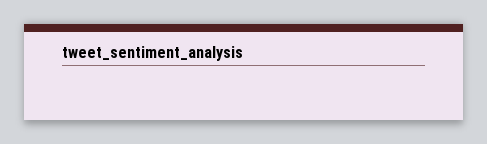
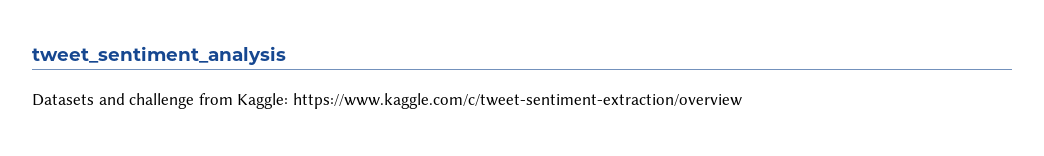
(243, 53) none -> [32,93,742,109] // Datasets and challenge from Kaggle: https://www.kaggle.com/c/tweet-sentiment-extraction/overview

